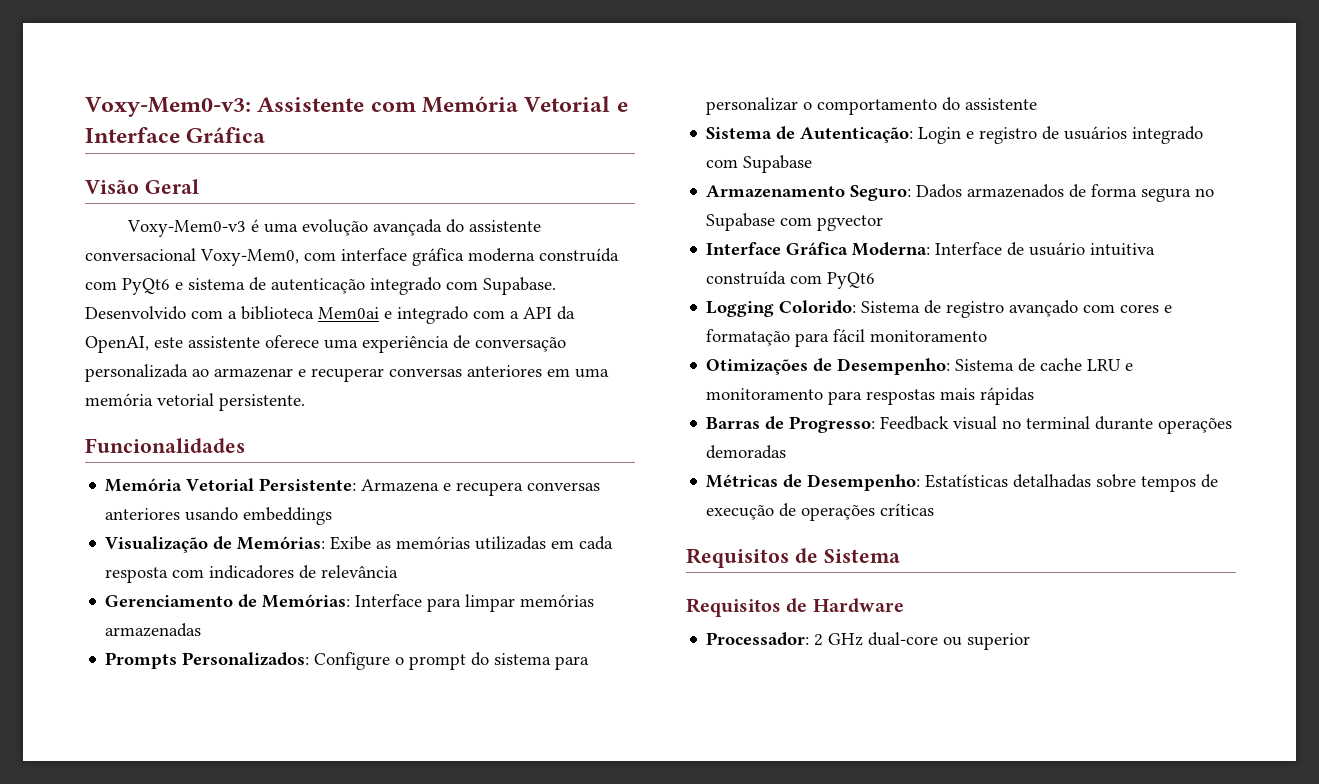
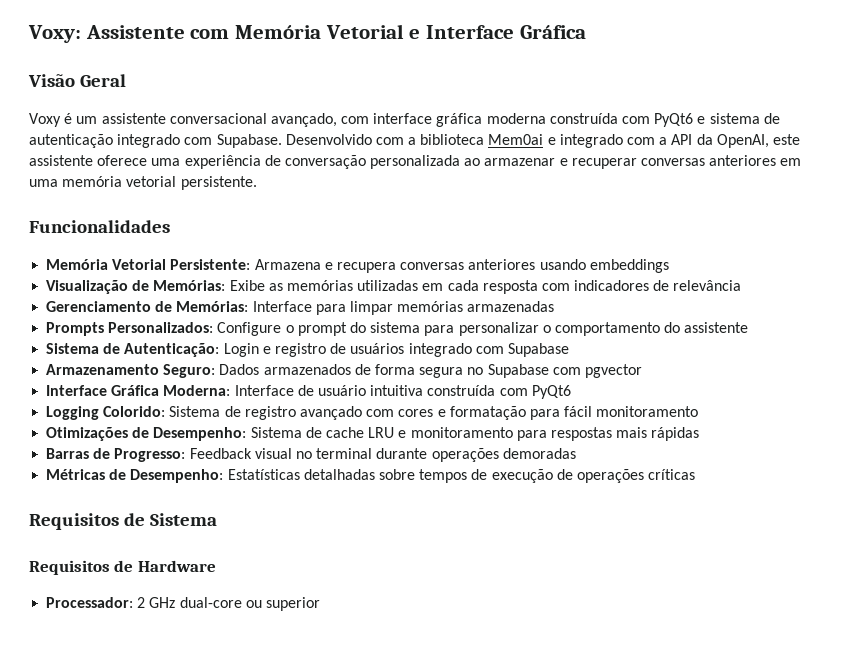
[85,97,251,117] Voxy-Mem0-v3: -> [28,25,81,43] Voxy:
[126,219,464,237] Voxy-Mem0-v3 é uma evolução avançada do -> [29,113,98,127] Voxy é um
[200,249,299,266] Voxy-Mem0, -> [270,113,337,127] avançado,

